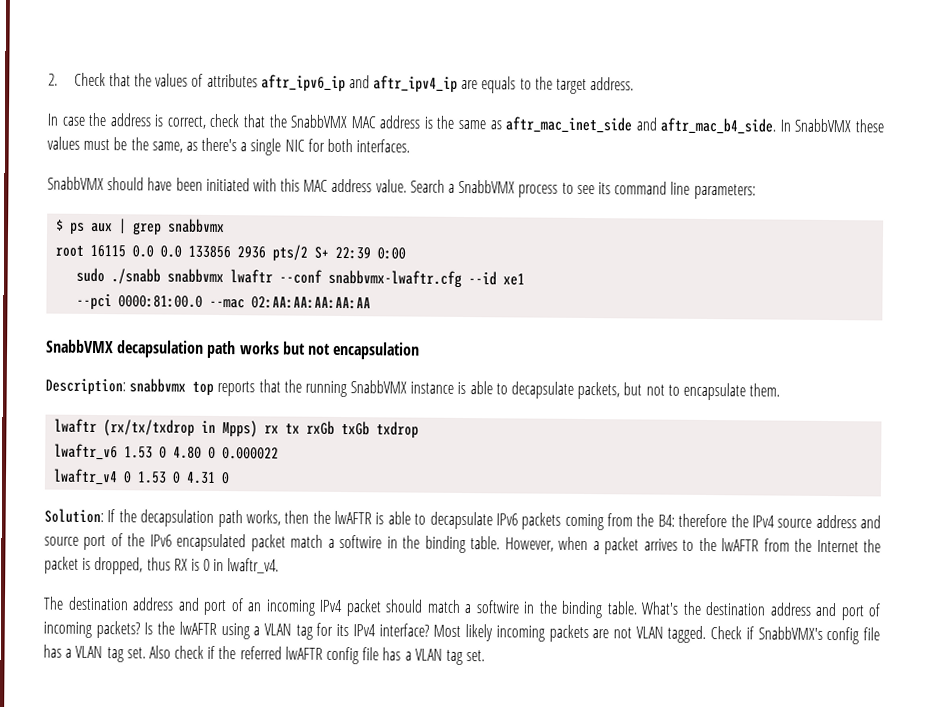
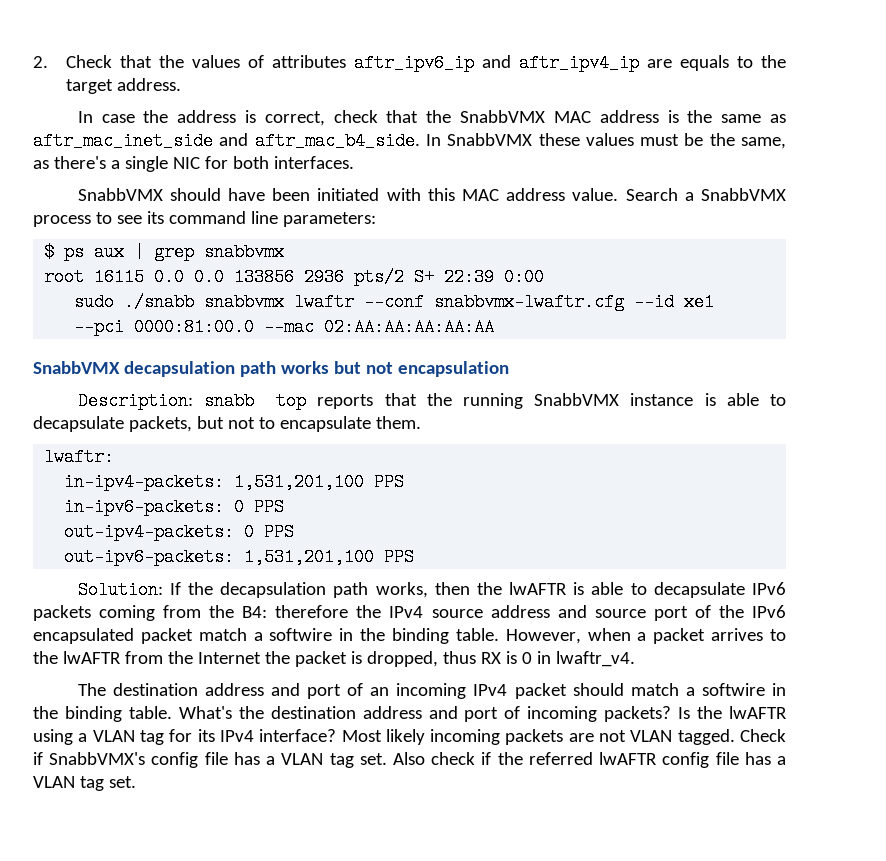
[129,378,187,393] snabbvmx -> [203,392,254,410] snabb
[54,418,420,439] [54,443,280,461] [53,468,231,486] lwaftr (rx/tx/txdrop in Mpps) rx tx rxGb txGb txdrop // lwaftr_v6 1.53 0 4.80 0 0.000022 // lwaftr_v4 0 1.53 0 4.31 0 -> [44,448,115,466] [64,473,405,491] [64,498,285,516] [64,523,295,541] [64,548,415,566] lwaftr: // in-ipv4-packets: 1,531,201,100 PPS // in-ipv6-packets: 0 PPS // out-ipv4-packets: 0 PPS // out-ipv6-packets: 1,531,201,100 PPS

